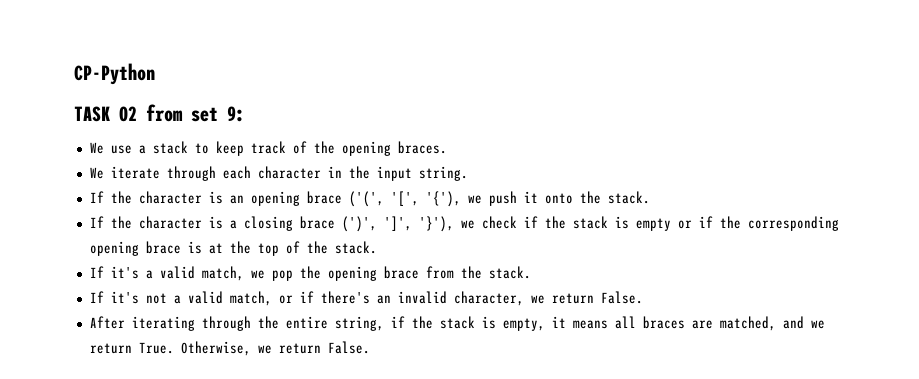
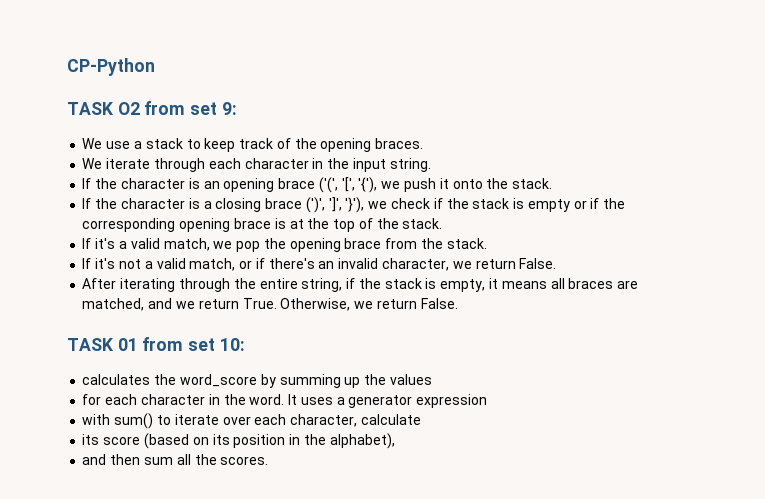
(370, 347) none -> [67,337,245,351] [82,374,432,388] [82,394,488,408] [82,413,421,429] [82,433,395,449] [82,454,269,465] // TASK 01 from set 10: // calculates the word_score by summing up the values // for each character in the word. It uses a generator expression // with sum() to iterate over each character, calculate // its score (based on its position in the alphabet), // and then sum all the scores.

